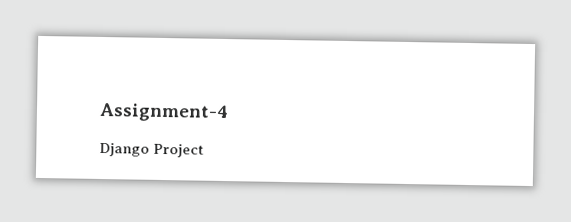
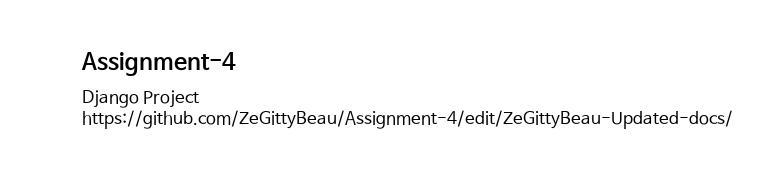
(205, 150) none -> [82,110,733,129] https://github.com/ZeGittyBeau/Assignment-4/edit/ZeGittyBeau-Updated-docs/

